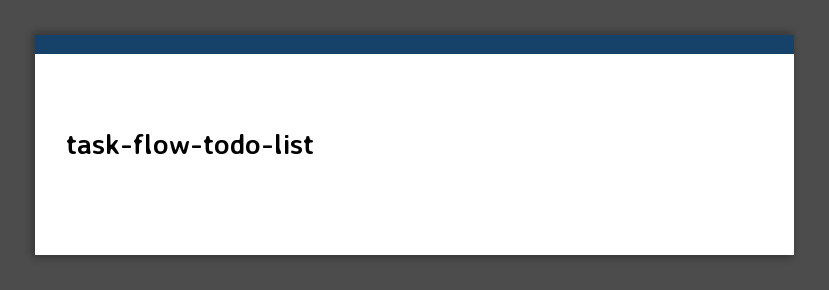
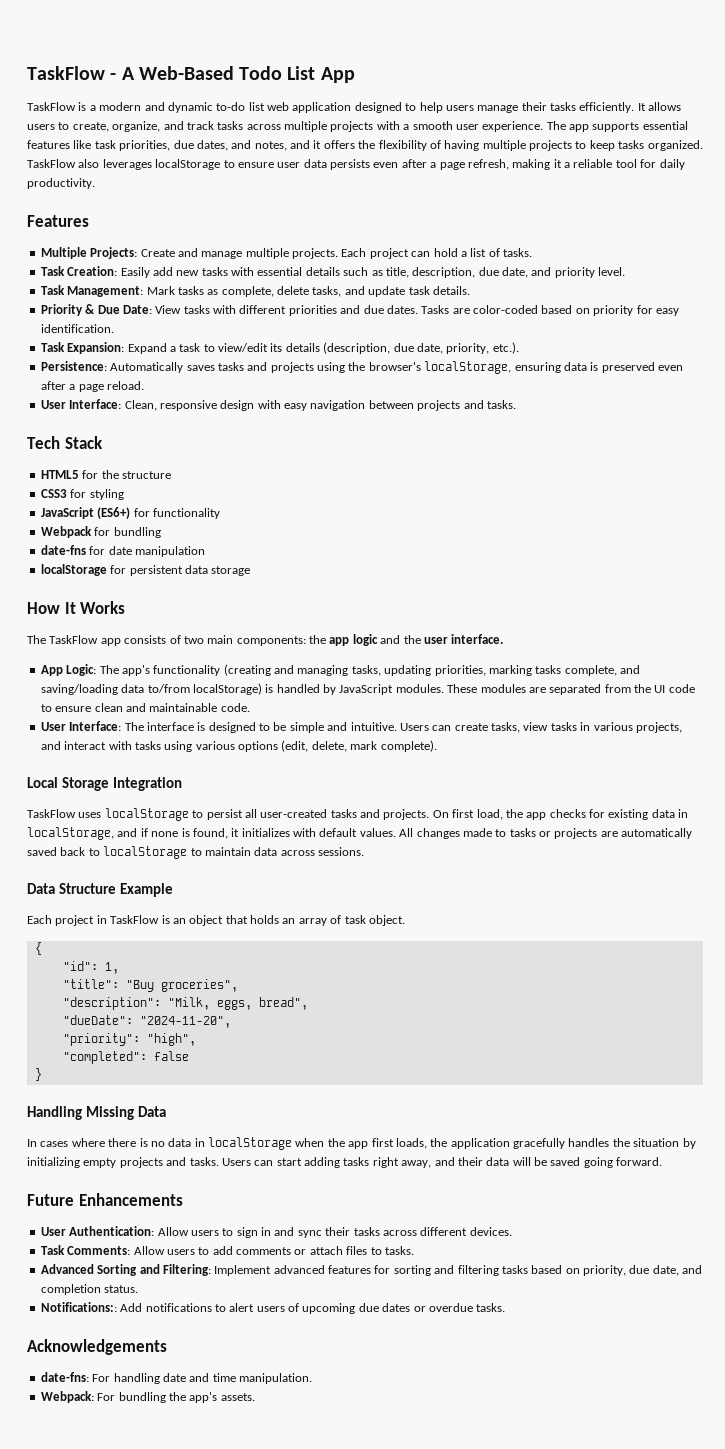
[66,134,314,154] task-flow-todo-list -> [27,66,355,83] [27,102,682,113] [27,121,688,132] [27,140,703,151] [27,159,685,170] [27,178,95,189] [27,215,89,227] [40,247,532,259] [40,266,626,278] [40,285,470,297] [40,304,679,316] [40,324,114,333] [40,342,519,354] [40,361,683,374] [40,381,144,392] [40,399,516,411] [27,436,103,449] [40,470,171,479] [40,489,124,500] [40,507,220,519] [40,526,161,538] [40,545,205,557] [40,564,251,576] [27,601,126,614] [27,634,504,646] [40,664,640,676] [40,683,695,695] [40,703,250,712] [40,721,682,733] [40,740,437,752] [27,777,182,791] [27,808,689,821] [27,827,693,840] [27,846,364,859] [27,883,173,897] [27,915,405,926] [34,942,42,955] [62,961,119,974] [62,979,238,992] [62,997,308,1010] [62,1015,231,1028] [62,1033,196,1046] [62,1051,189,1064] [34,1068,42,1081] [27,1106,166,1120] [27,1137,696,1150] [27,1157,663,1168] [27,1193,183,1206] [40,1226,512,1238] [40,1245,414,1255] [40,1264,703,1276] [40,1284,139,1295] [40,1302,506,1314] [27,1339,167,1355] [40,1372,312,1384] [40,1391,255,1403] TaskFlow - A Web-Based Todo List App // TaskFlow is a modern and dynamic to-do list web application designed to help users manage their tasks efficiently. It allows users to create, organize, and track tasks across multiple projects with a smooth user experience. The app supports essential features like task priorities, due dates, and notes, and it offers the flexibility of having multiple projects to keep tasks organized. TaskFlow also leverages localStorage to ensure user data persists even after a page refresh, making it a reliable tool for daily productivity. // Features // Multiple Projects: Create and manage multiple projects. Each project can hold a list of tasks. // Task Creation: Easily add new tasks with essential details such as title, description, due date, and priority level. // Task Management: Mark tasks as complete, delete tasks, and update task details. // Priority & Due Date: View tasks with different priorities and due dates. Tasks are color-coded based on priority for easy identification. // Task Expansion: Expand a task to view/edit its details (description, due date, priority, etc.). // Persistence: Automatically saves tasks and projects using the browser's localStorage, ensuring data is preserved even after a page reload. // User Interface: Clean, responsive design with easy navigation between projects and tasks. // Tech Stack // HTML5 for the structure // CSS3 for styling // JavaScript (ES6+) for functionality // Webpack for bundling // date-fns for date manipulation // localStorage for persistent data storage // How It Works // The TaskFlow app consists of two main components: the app logic and the user interface. // App Logic: The app's functionality (creating and managing tasks, updating priorities, marking tasks complete, and saving/loading data to/from localStorage) is handled by JavaScript modules. These modules are separated from the UI code to ensure clean and maintainable code. // User Interface: The interface is designed to be simple and intuitive. Users can create tasks, view tasks in various projects, and interact with tasks using various options (edit, delete, mark complete). // Local Storage Integration // TaskFlow uses localStorage to persist all user-created tasks and projects. On first load, the app checks for existing data in localStorage, and if none is found, it initializes with default values. All changes made to tasks or projects are automatically saved back to localStorage to maintain data across sessions. // Data Structure Example // Each project in TaskFlow is an object that holds an array of task object. // { // "id": 1, // "title": "Buy groceries", // "description": "Milk, eggs, bread", // "dueDate": "2024-11-20", // "priority": "high", // "completed": false // } // Handling Missing Data // In cases where there is no data in localStorage when the app first loads, the application gracefully handles the situation by initializing empty projects and tasks. Users can start adding tasks right away, and their data will be saved going forward. // Future Enhancements // User Authentication: Allow users to sign in and sync their tasks across different devices. // Task Comments: Allow users to add comments or attach files to tasks. // Advanced Sorting and Filtering: Implement advanced features for sorting and filtering tasks based on priority, due date, and completion status. // Notifications:: Add notifications to alert users of upcoming due dates or overdue tasks. // Acknowledgements // date-fns: For handling date and time manipulation. // Webpack: For bundling the app's assets.

